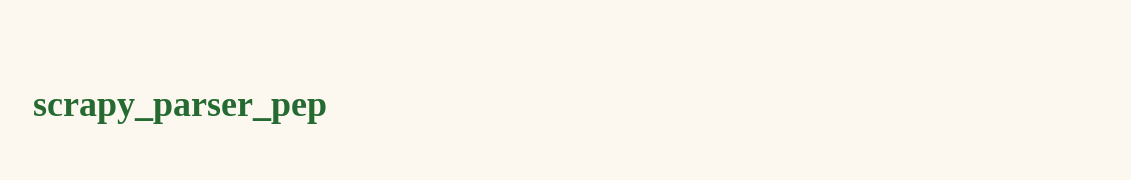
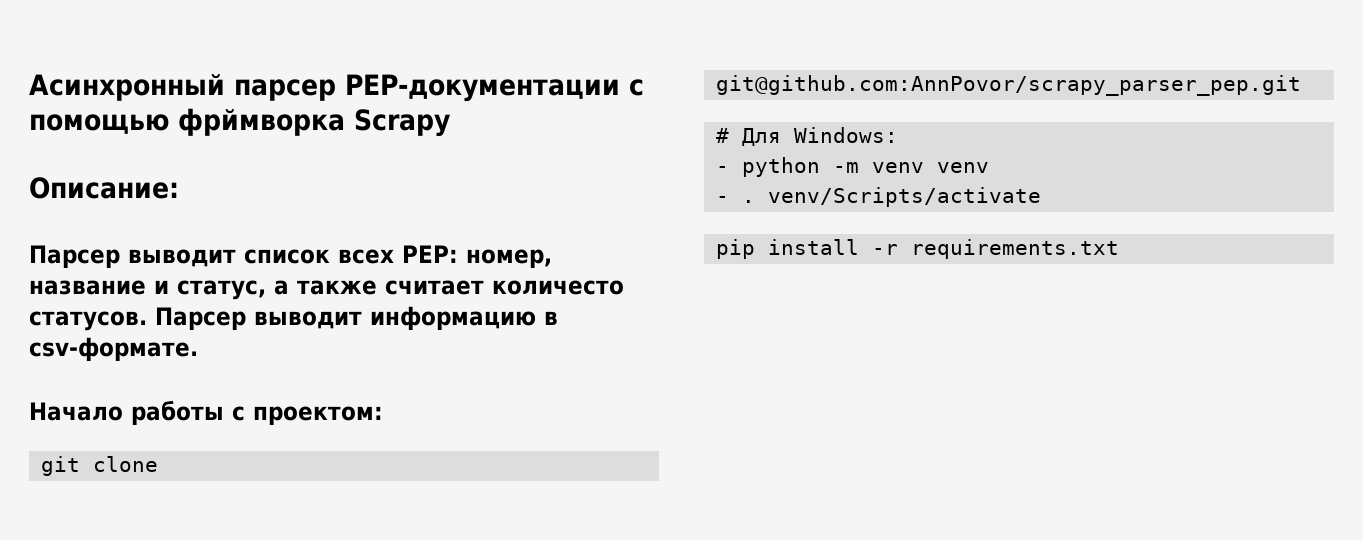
[33,99,327,124] scrapy_parser_pep -> [29,74,644,102] [29,108,450,137] [29,177,179,199] [29,245,552,268] [29,280,624,300] [29,306,558,331] [29,337,198,361] [29,400,383,425] [41,456,159,476] [716,75,1302,96] [716,127,899,146] [716,157,990,177] [716,187,1042,207] [716,239,1120,259] Асинхронный парсер PEP-документации с помощью фрймворка Scrapy // Описание: // Парсер выводит список всех PEP: номер, название и статус, а также считает количесто статусов. Парсер выводит информацию в csv-формате. // Начало работы с проектом: // git clone git@github.com:AnnPovor/scrapy_parser_pep.git // # Для Windows: // - python -m venv venv // - . venv/Scripts/activate // pip install -r requirements.txt

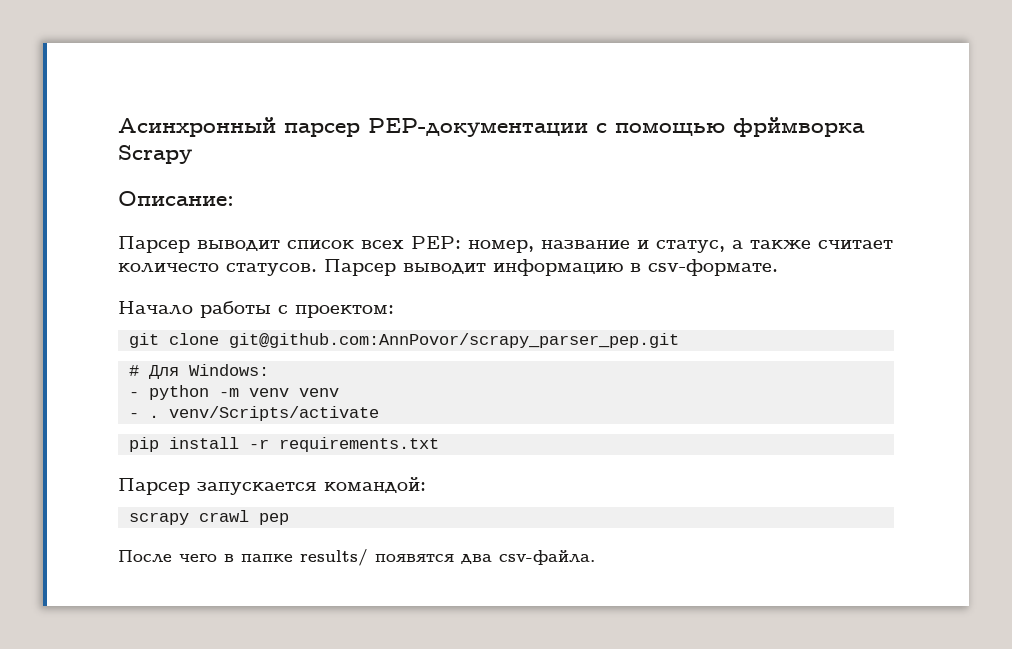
(1120, 249) none -> [118,477,426,495] [128,510,289,525] [118,549,595,566] // Парсер запускается командой: // scrapy crawl pep // После чего в папке results/ появятся два csv-файла.

